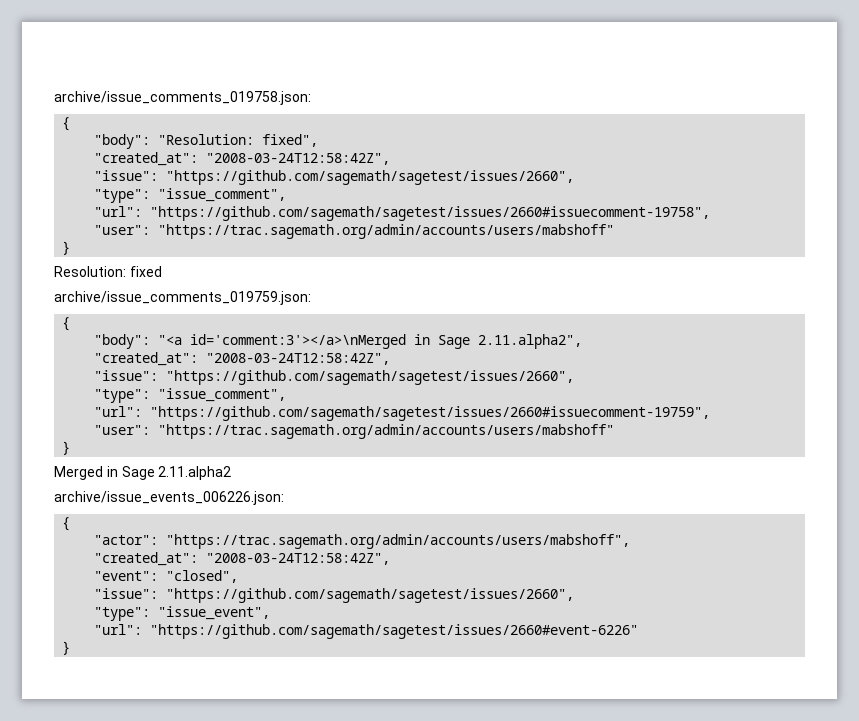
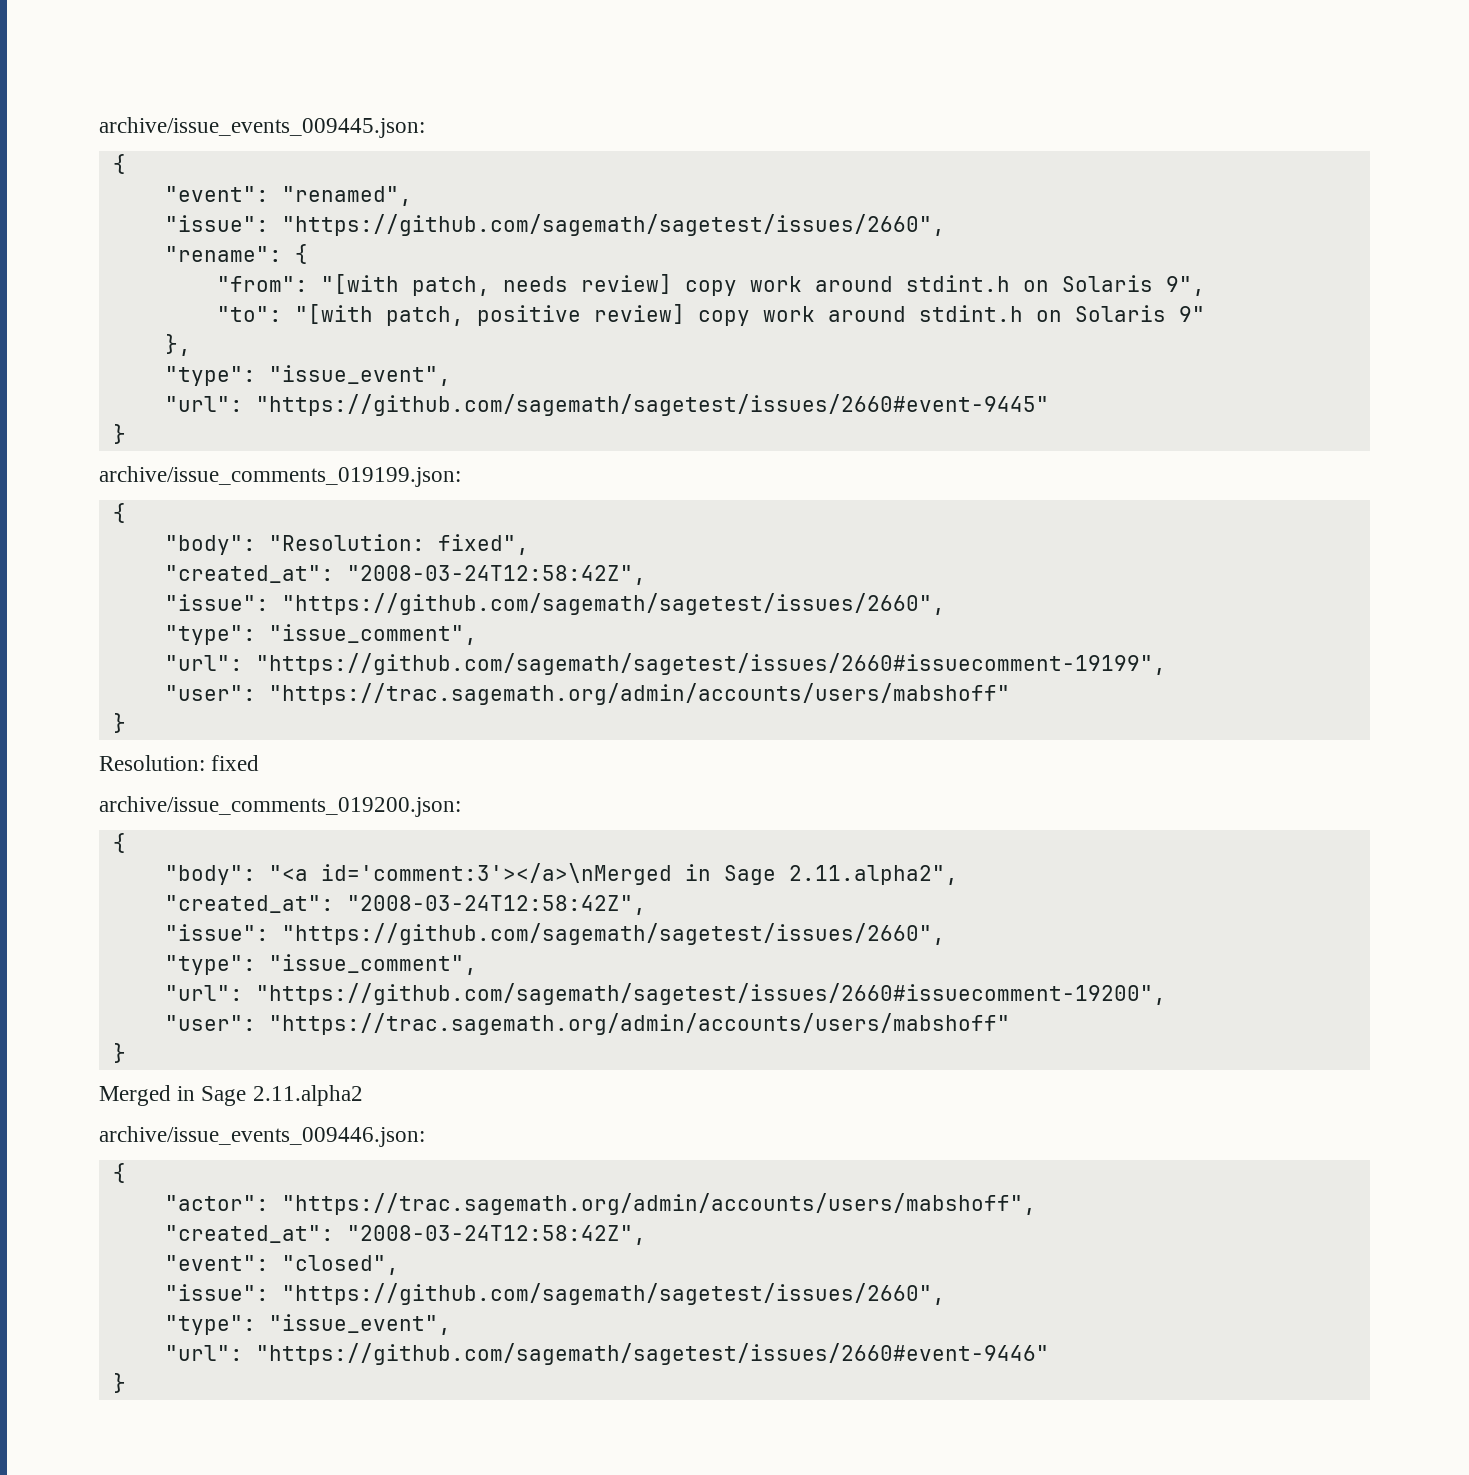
[54,91,311,105] archive/issue_comments_019758.json: -> [99,117,425,138] [112,154,126,174] [164,186,412,206] [164,214,945,236] [164,244,308,264] [216,274,1205,296] [216,304,1205,326] [164,334,191,356] [164,365,451,386] [164,394,1049,416] [112,424,126,444] [99,466,461,487] archive/issue_events_009445.json: // { // "event": "renamed", // "issue": "https://github.com/sagemath/sagetest/issues/2660", // "rename": { // "from": "[with patch, needs review] copy work around stdint.h on Solaris 9", // "to": "[with patch, positive review] copy work around stdint.h on Solaris 9" // }, // "type": "issue_event", // "url": "https://github.com/sagemath/sagetest/issues/2660#event-9445" // } // archive/issue_comments_019199.json:
[150,206,711,221] "https://github.com/sagemath/sagetest/issues/2660#issuecomment-19758", -> [255,653,1166,675] "https://github.com/sagemath/sagetest/issues/2660#issuecomment-19199",
[54,291,311,305] archive/issue_comments_019759.json: -> [99,796,461,817] archive/issue_comments_019200.json:
[150,406,711,421] "https://github.com/sagemath/sagetest/issues/2660#issuecomment-19759", -> [255,983,1166,1005] "https://github.com/sagemath/sagetest/issues/2660#issuecomment-19200",
[54,491,284,505] archive/issue_events_006226.json: -> [99,1126,425,1147] archive/issue_events_009446.json:
[150,624,639,639] "https://github.com/sagemath/sagetest/issues/2660#event-6226" -> [255,1343,1049,1365] "https://github.com/sagemath/sagetest/issues/2660#event-9446"

